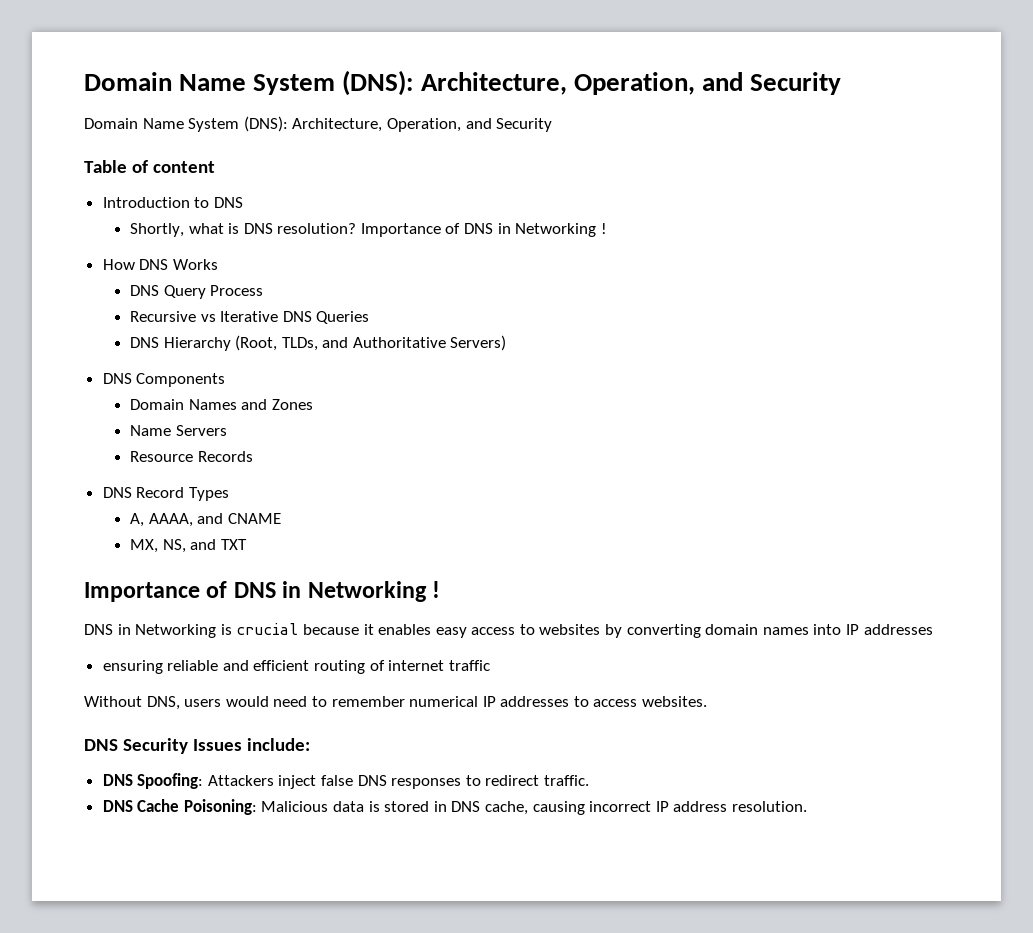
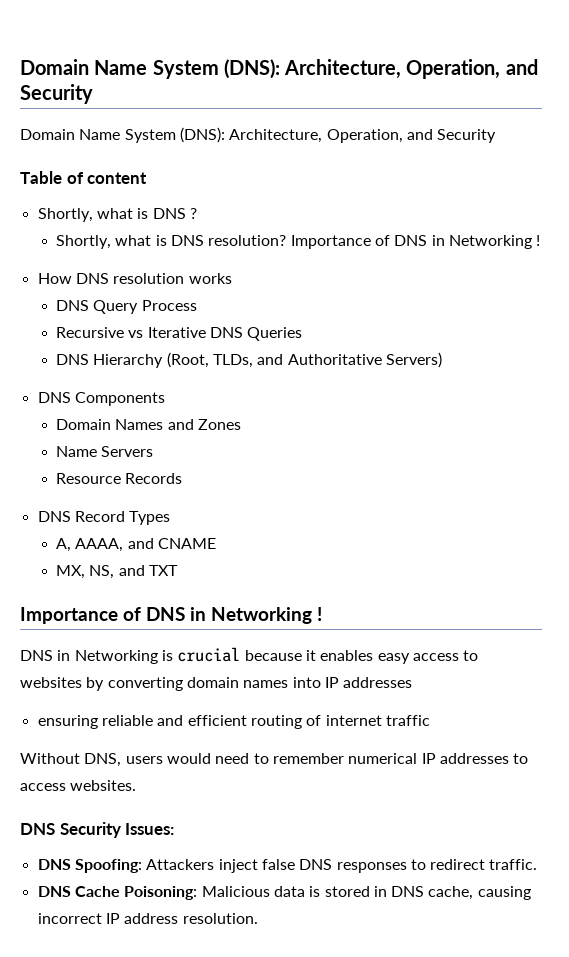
[102,197,243,208] Introduction to DNS -> [37,208,197,222] Shortly, what is DNS ?
[172,259,218,270] Works -> [113,273,232,284] resolution works
[193,738,311,751] Issues include: -> [125,823,175,835] Issues:

